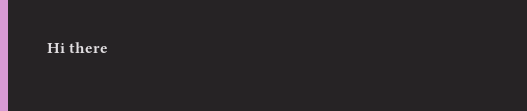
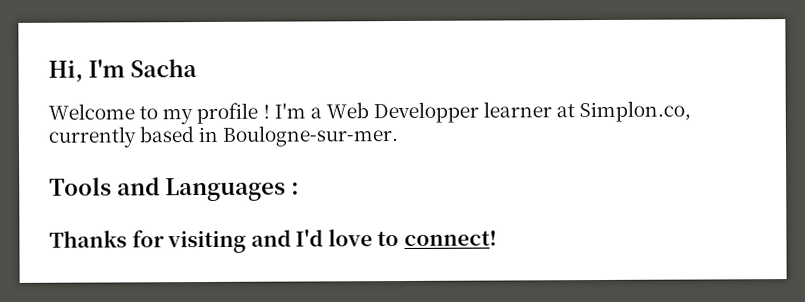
[47,42,109,53] Hi there -> [48,59,197,82] [48,100,692,125] [48,125,399,148] [49,177,299,202] [49,229,497,254] Hi, I'm Sacha // Welcome to my profile ! I'm a Web Developper learner at Simplon.co, currently based in Boulogne-sur-mer. // Tools and Languages : // Thanks for visiting and I'd love to connect!

